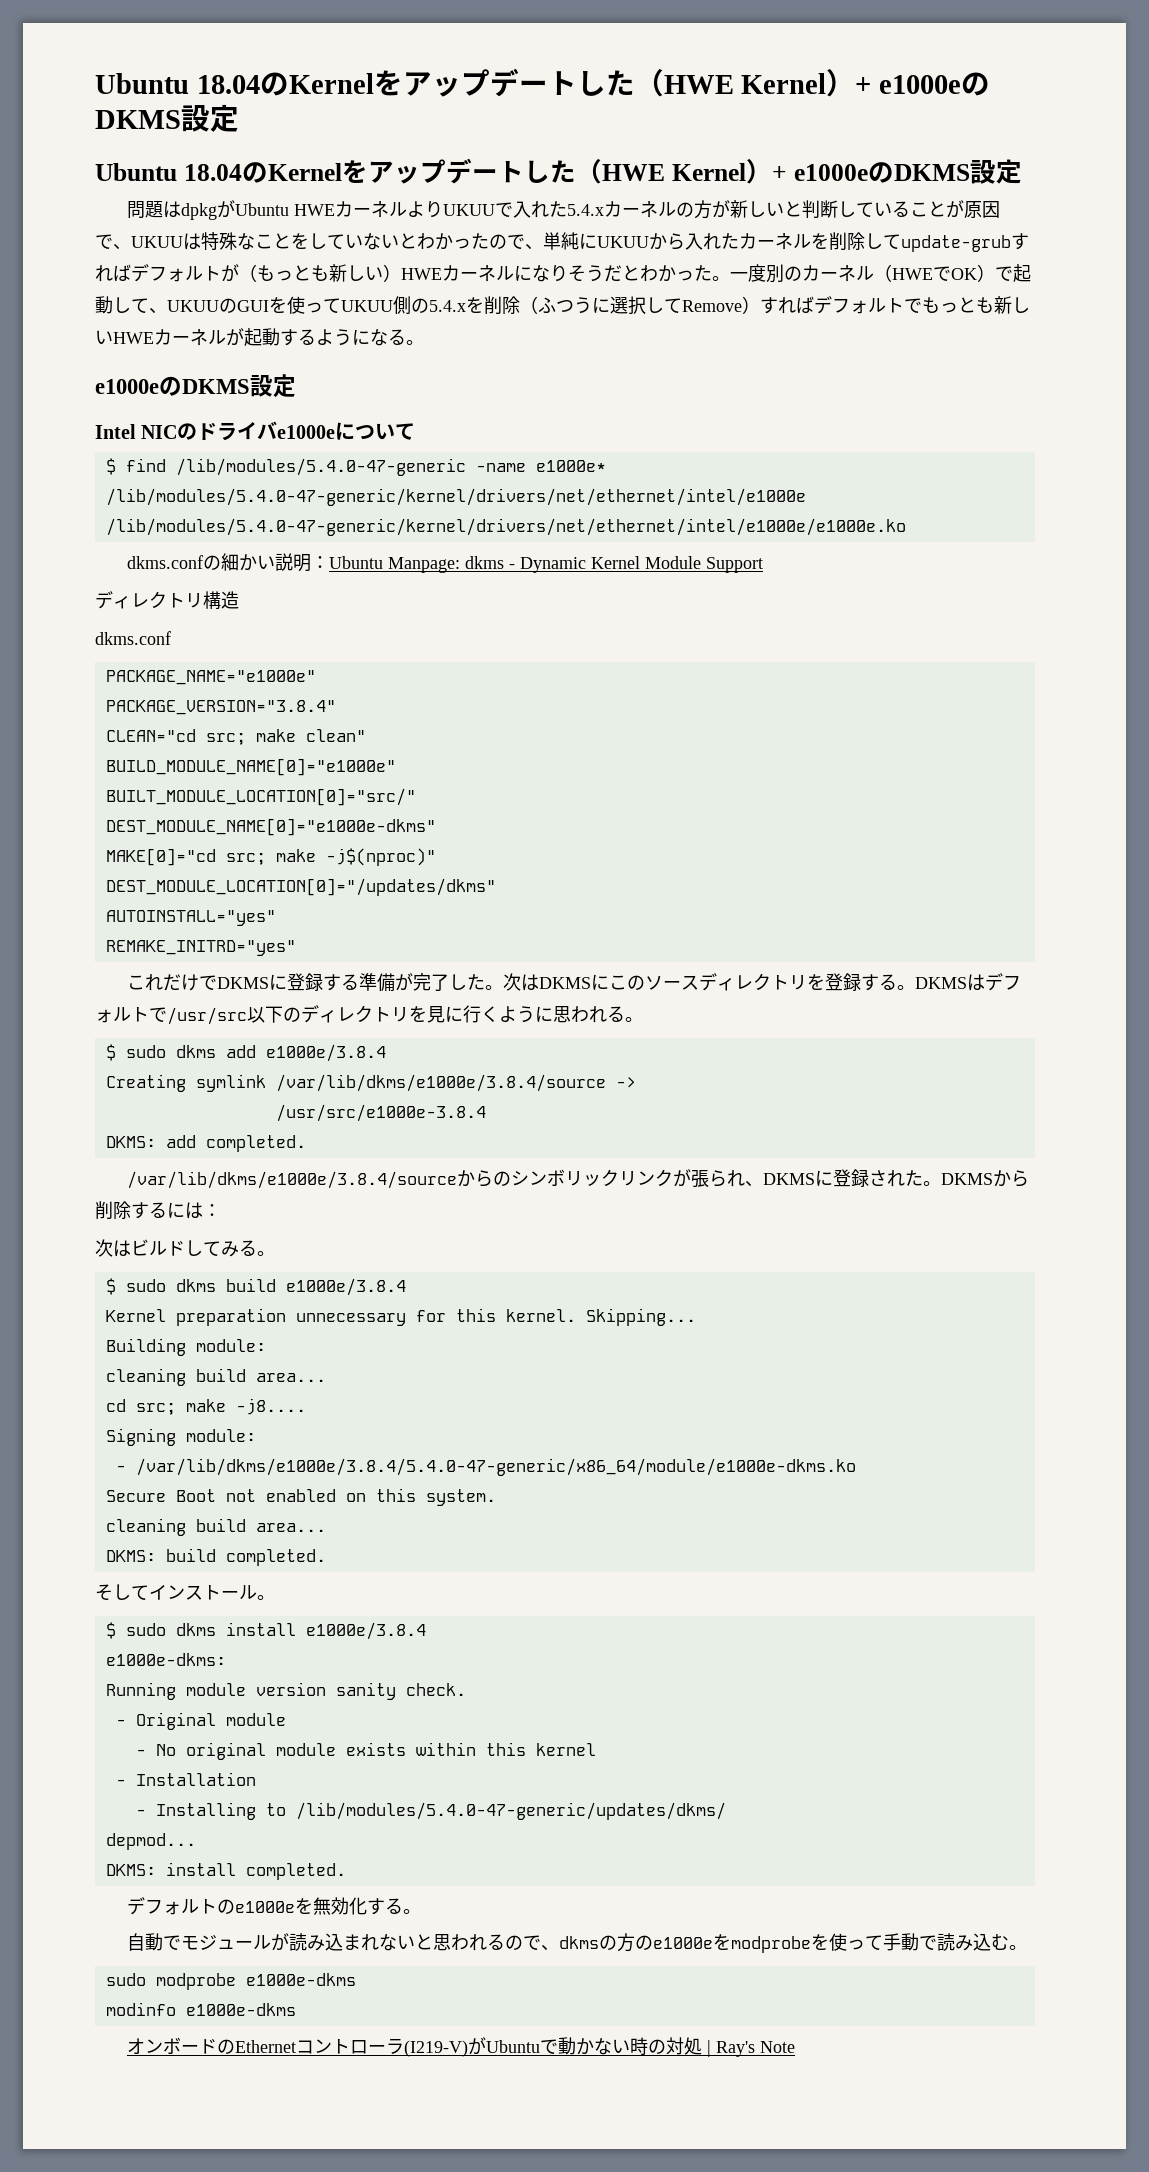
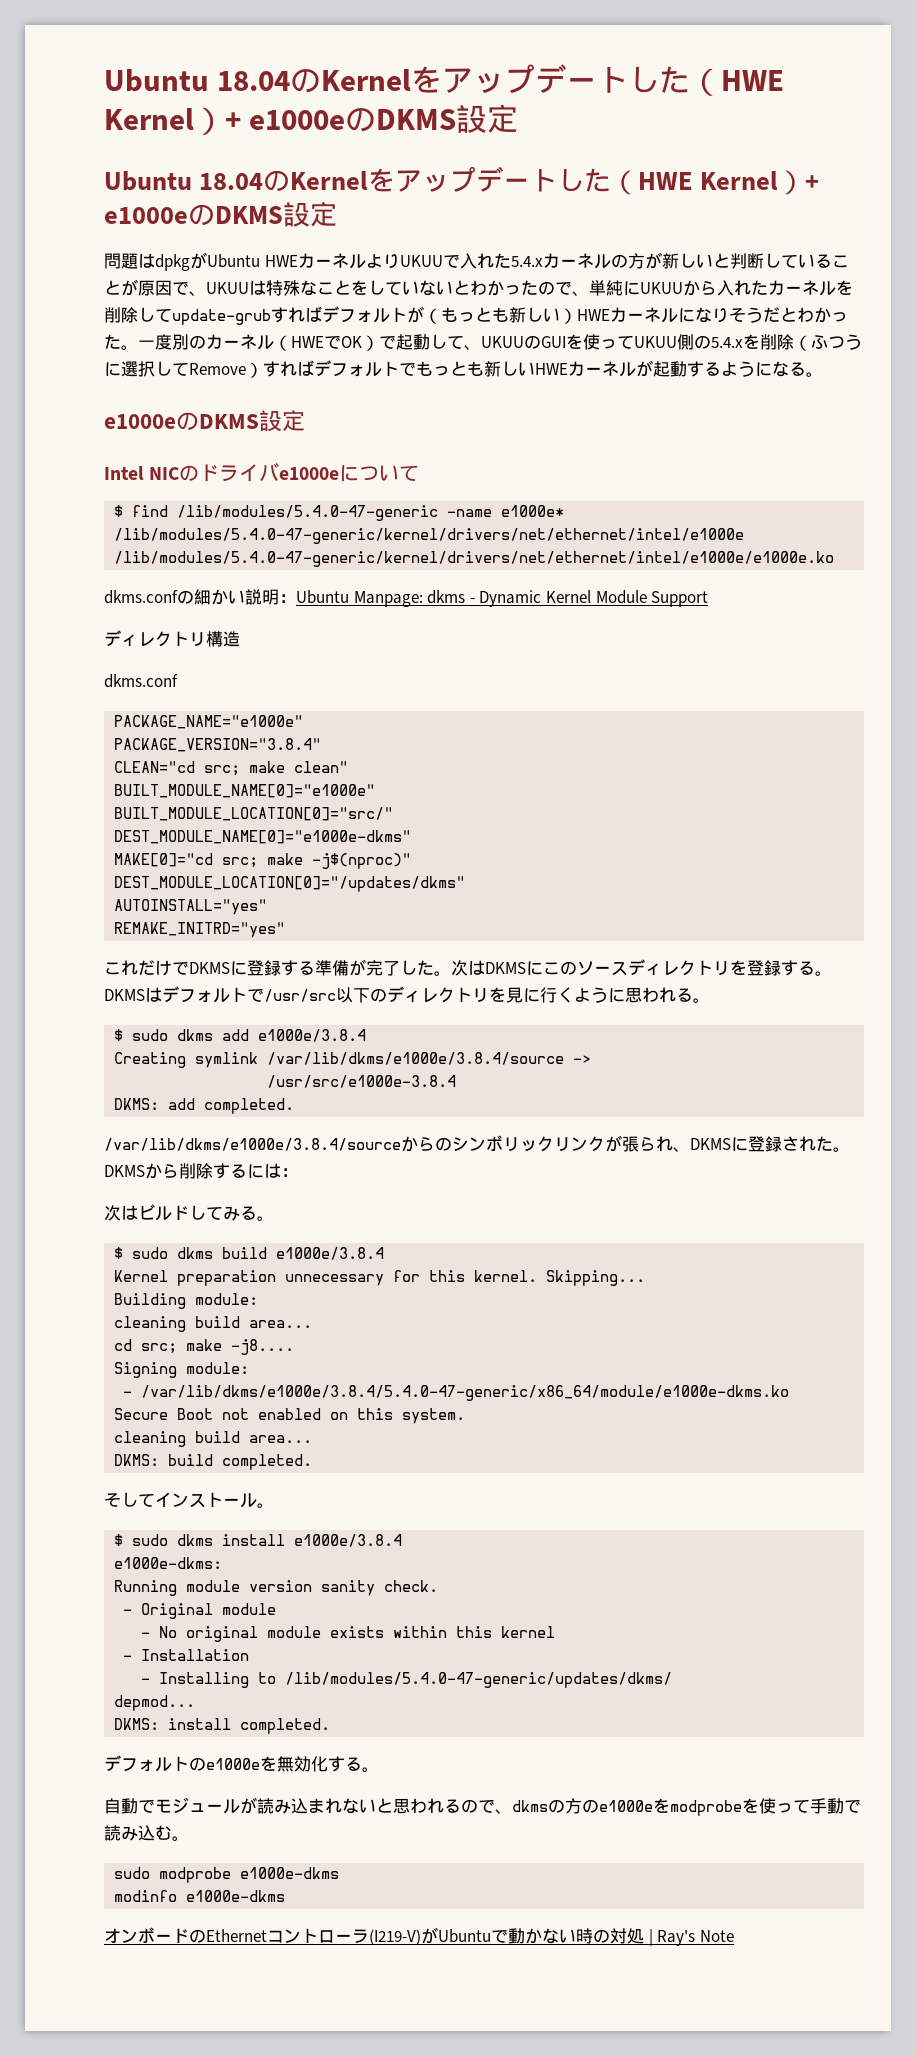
[105,758,396,776] BUILD_MODULE_NAME[0]="e1000e" -> [114,784,376,798] BUILT_MODULE_NAME[0]="e1000e"

